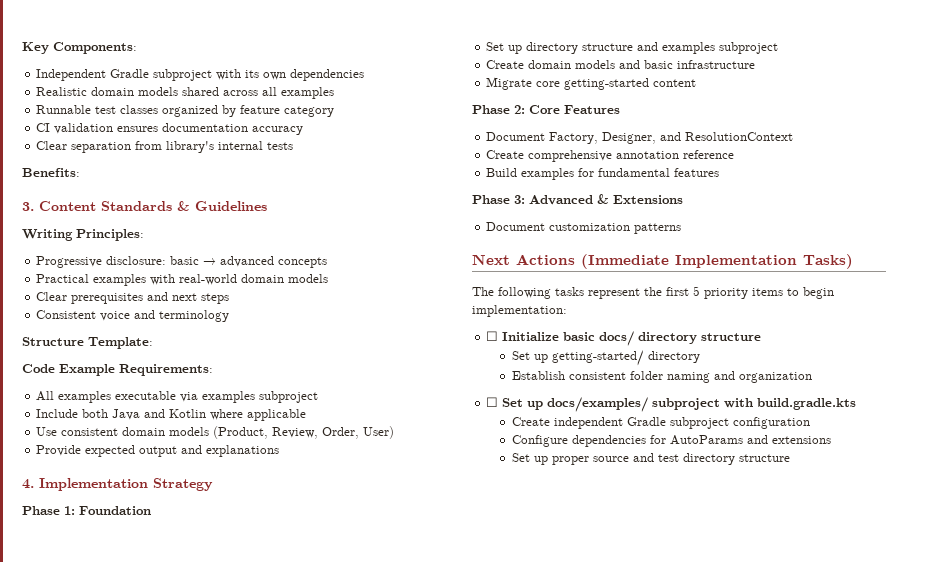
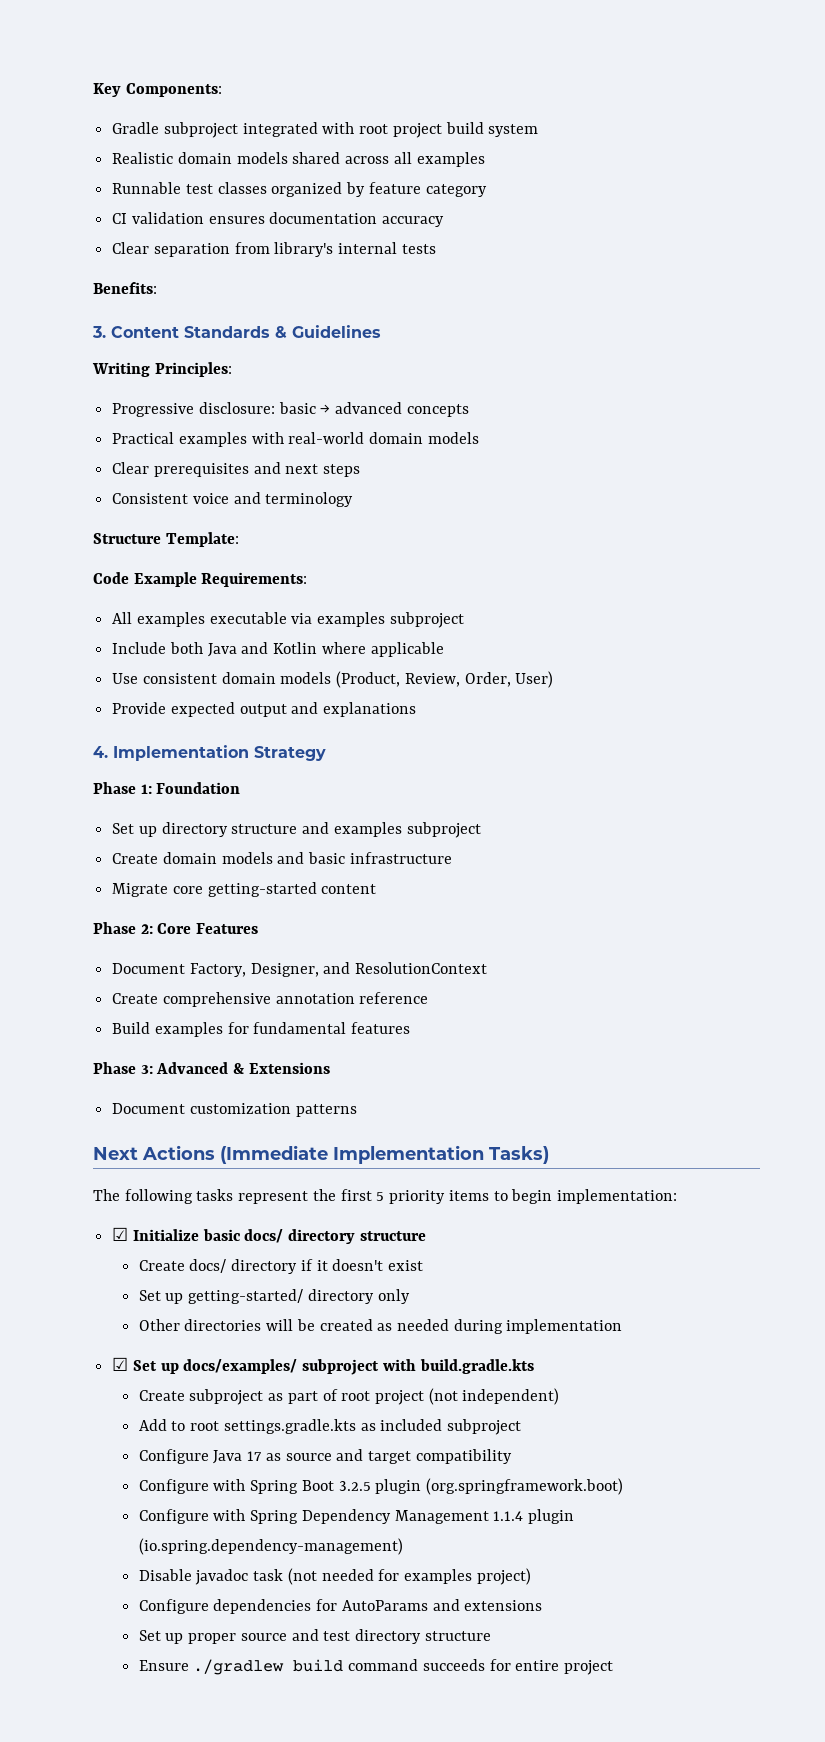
[36,69,365,81] Independent Gradle subproject with its own dependencies -> [112,122,539,138] Gradle subproject integrated with root project build system
[486,331,499,341] ☐ -> [112,1227,129,1241] ☑
[511,350,700,366] [511,371,812,383] [486,397,499,407] Set up getting-started/ directory // Establish consistent folder naming and organization // ☐ -> [138,1259,423,1274] [138,1289,410,1304] [138,1319,623,1334] [112,1357,129,1371] Create docs/ directory if it doesn't exist // Set up getting-started/ directory only // Other directories will be created as needed during implementation // ☑
[553,417,810,429] independent Gradle subproject configuration -> [189,1388,560,1405] [138,1419,521,1435] [138,1449,512,1464] [138,1478,623,1495] [138,1509,574,1524] [138,1538,403,1555] [138,1568,531,1585] subproject as part of root project (not independent) // Add to root settings.gradle.kts as included subproject // Configure Java 17 as source and target compatibility // Configure with Spring Boot 3.2.5 plugin (org.springframework.boot) // Configure with Spring Dependency Management 1.1.4 plugin (io.spring.dependency-management) // Disable javadoc task (not needed for examples project)
(790, 458) none -> [138,1659,613,1675] // Ensure ./gradlew build command succeeds for entire project

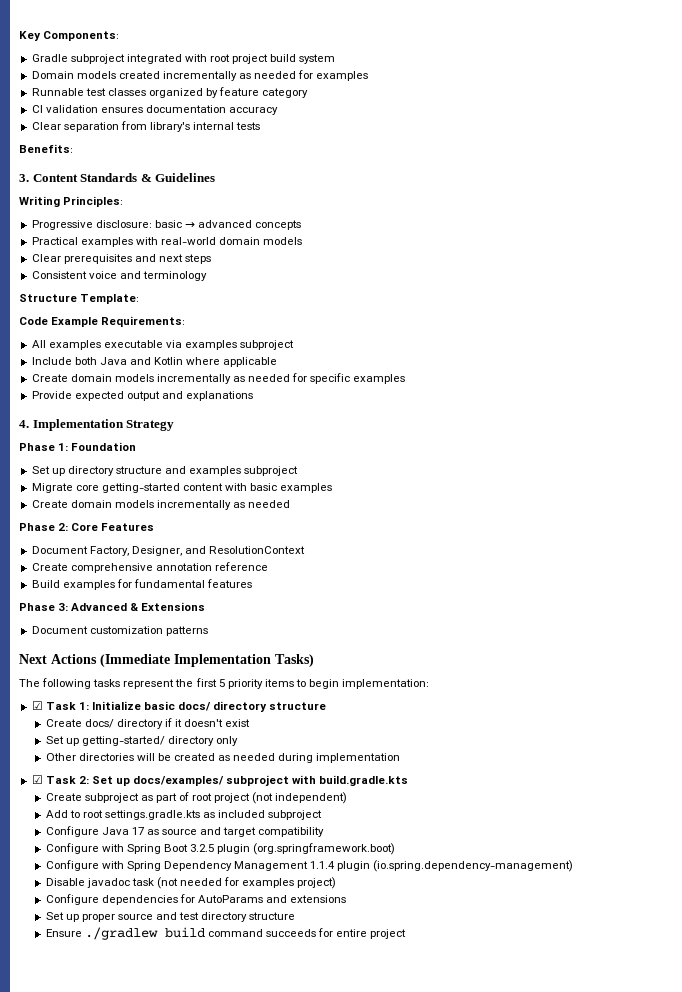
[112,152,412,164] Realistic domain models shared across all -> [31,70,314,81] Domain models created incrementally as needed for
[112,671,554,688] Use consistent domain models (Product, Review, Order, User) -> [31,373,406,384] Create domain models incrementally as needed for specific examples
[112,852,452,864] [112,882,377,897] Create domain models and basic infrastructure // Migrate core getting-started content -> [31,483,333,493] [31,500,291,510] Migrate core getting-started content with basic examples // Create domain models incrementally as needed
(129, 1234) none -> [45,702,89,710] Task 1:
(129, 1364) none -> [45,776,89,784] Task 2:

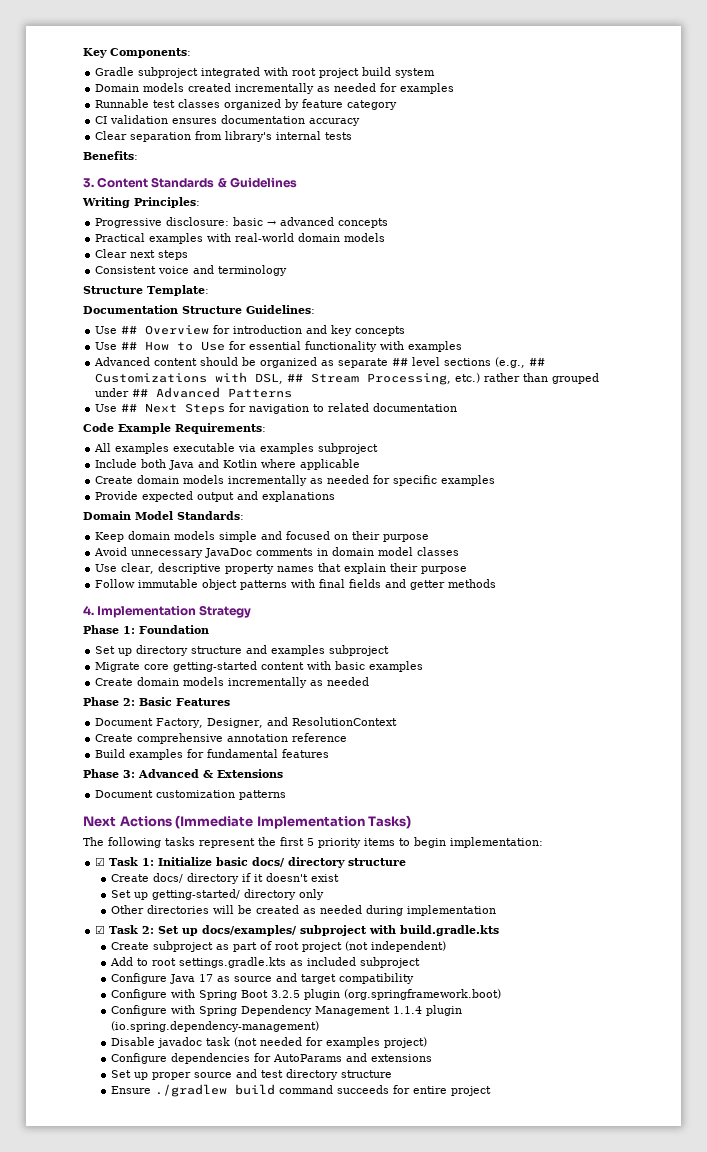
[63,254,156,264] prerequisites and -> (128, 253) none
(140, 299) none -> [83,305,315,314] [95,325,406,336] [95,341,463,352] [94,357,546,368] [95,372,600,385] [95,387,293,398] [95,403,458,415] // Documentation Structure Guidelines: // Use ## Overview for introduction and key concepts // Use ## How to Use for essential functionality with examples // Advanced content should be organized as separate ## level sections (e.g., ## Customizations with DSL, ## Stream Processing, etc.) rather than grouped under ## Advanced Patterns // Use ## Next Steps for navigation to related documentation
(254, 396) none -> [83,511,244,520] [95,531,430,542] [94,547,460,558] [95,563,468,574] [95,579,497,590] // Domain Model Standards: // Keep domain models simple and focused on their purpose // Avoid unnecessary JavaDoc comments in domain model classes // Use clear, descriptive property names that explain their purpose // Follow immutable object patterns with final fields and getter methods
[71,523,99,531] Core -> [139,697,172,706] Basic

